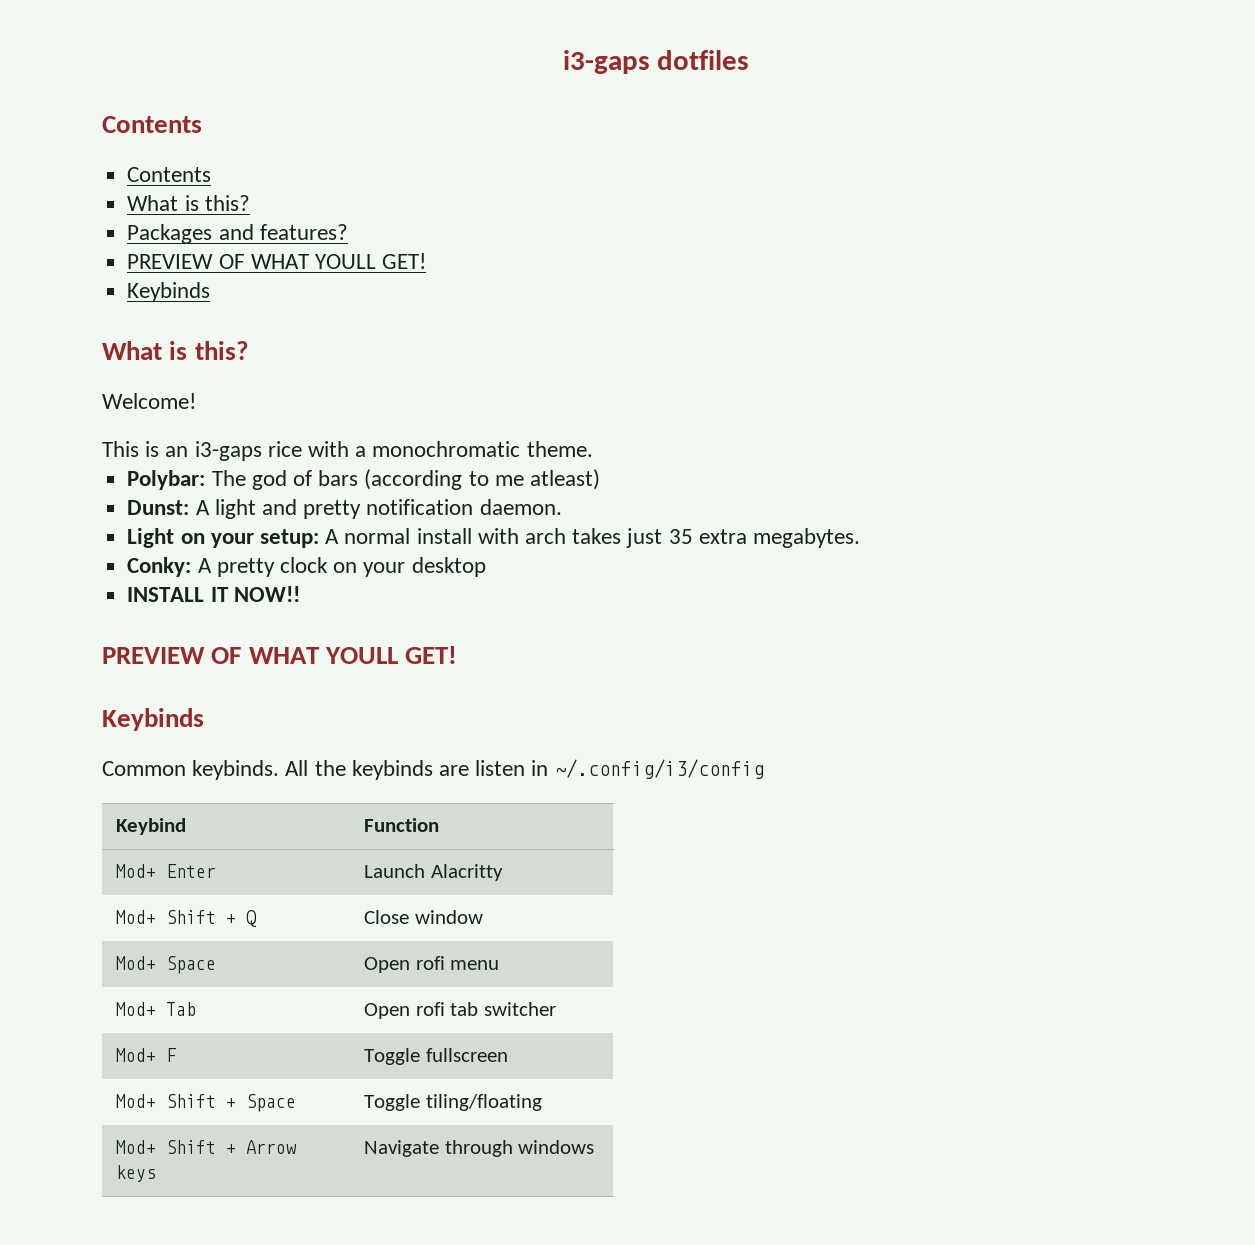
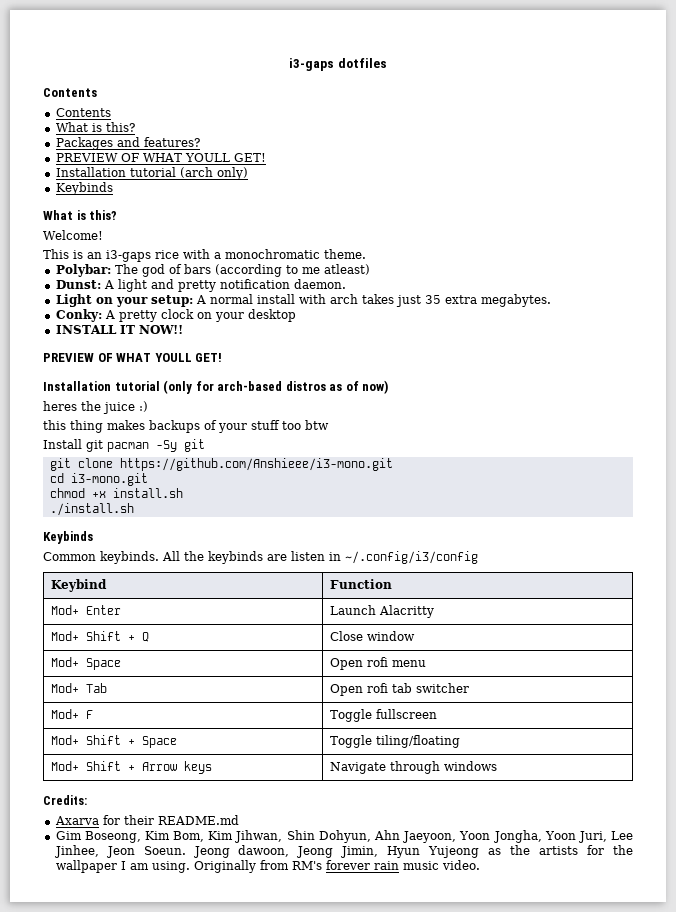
(427, 261) none -> [55,167,248,180] // Installation tutorial (arch only)
(458, 655) none -> [43,380,389,394] [43,401,148,414] [43,420,329,433] [43,439,205,452] [49,458,393,471] [49,473,148,486] [49,488,183,498] [49,503,134,516] // Installation tutorial (only for arch-based distros as of now) // heres the juice :) // this thing makes backups of your stuff too btw // Install git pacman -Sy git // git clone https://github.com/Anshieee/i3-mono.git // cd i3-mono.git // chmod +x install.sh // ./install.sh
(595, 1147) none -> [43,795,87,805] [54,815,239,825] [55,830,633,843] [53,845,633,858] [55,860,480,873] // Credits: // Axarva for their README.md // Gim Boseong, Kim Bom, Kim Jihwan, Shin Dohyun, Ahn Jaeyoon, Yoon Jongha, Yoon Juri, Lee Jinhee, Jeon Soeun. Jeong dawoon, Jeong Jimin, Hyun Yujeong as the artists for the wallpaper I am using. Originally from RM's forever rain music video.

